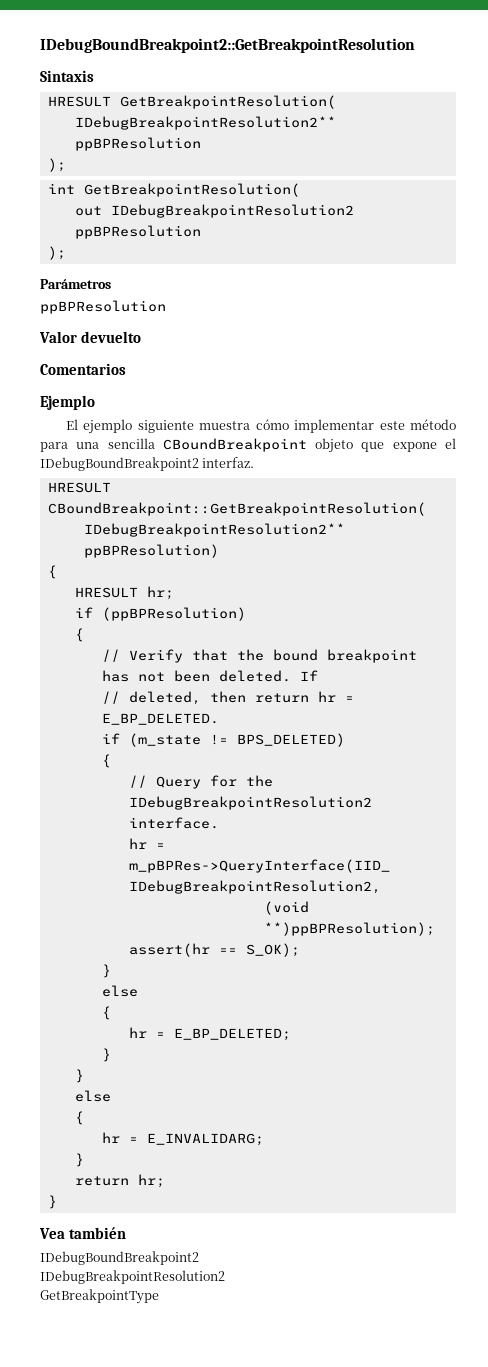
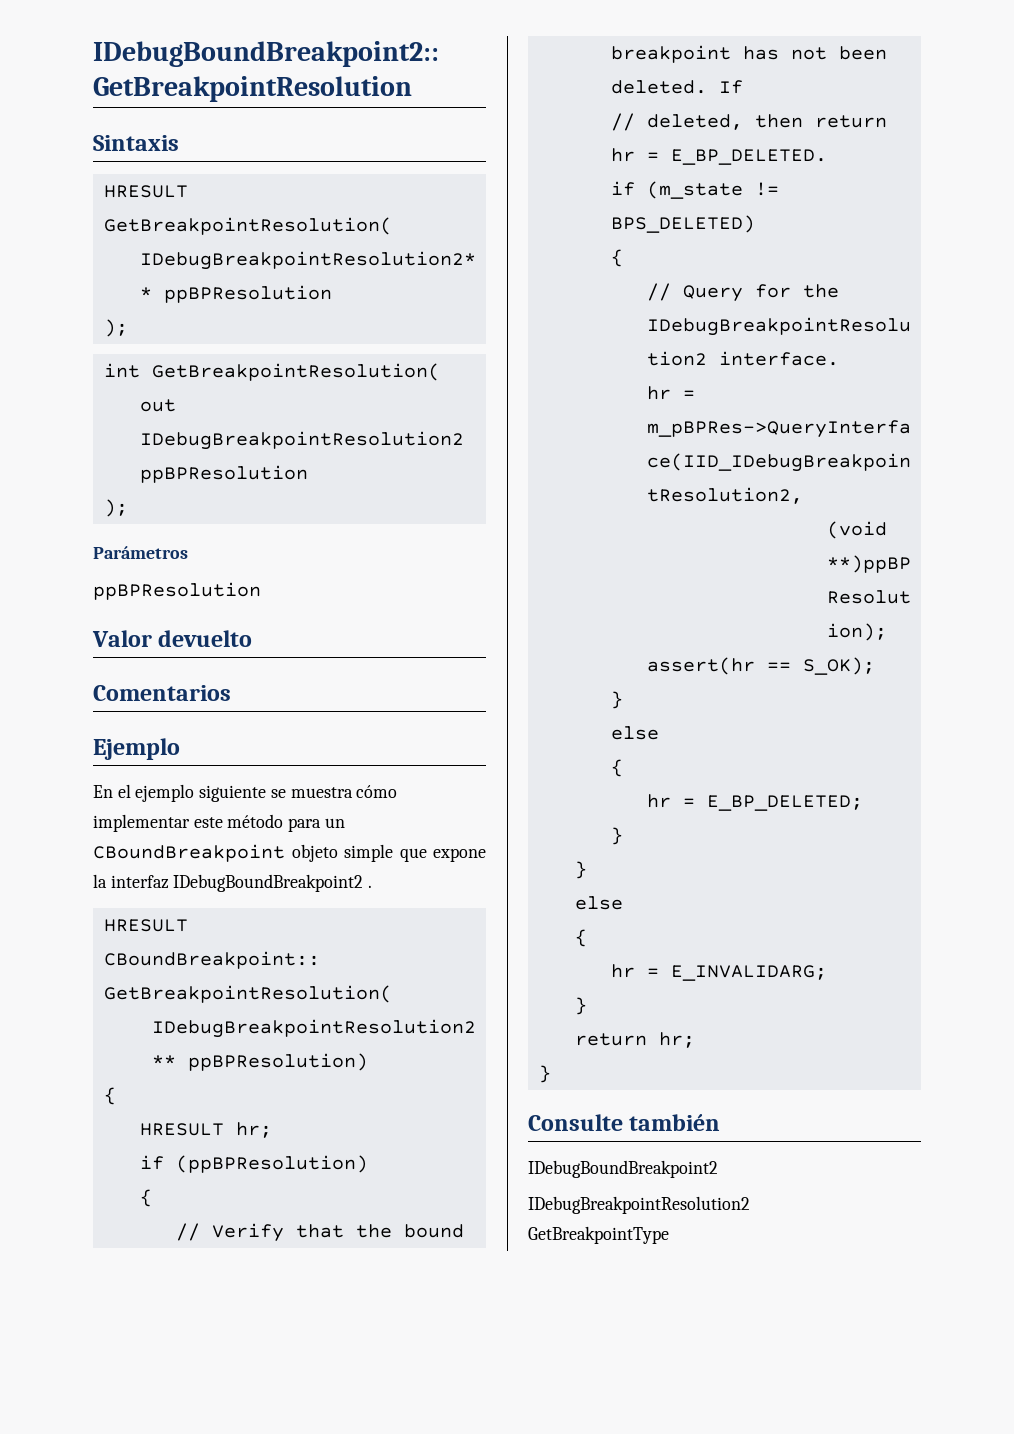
[65,419,78,430] El -> [93,784,131,798] En el
(194, 426) none -> [270,789,286,798] se
[76,438,155,449] una sencilla -> [324,818,345,828] un
(354, 445) none -> [344,844,393,862] simple
[445,438,456,449] [40,457,255,471] el IDebugBoundBreakpoint2 interfaz. -> [93,874,373,892] la interfaz IDebugBoundBreakpoint2 .
[39,1228,65,1239] Vea -> [528,1114,623,1131] Consulte

